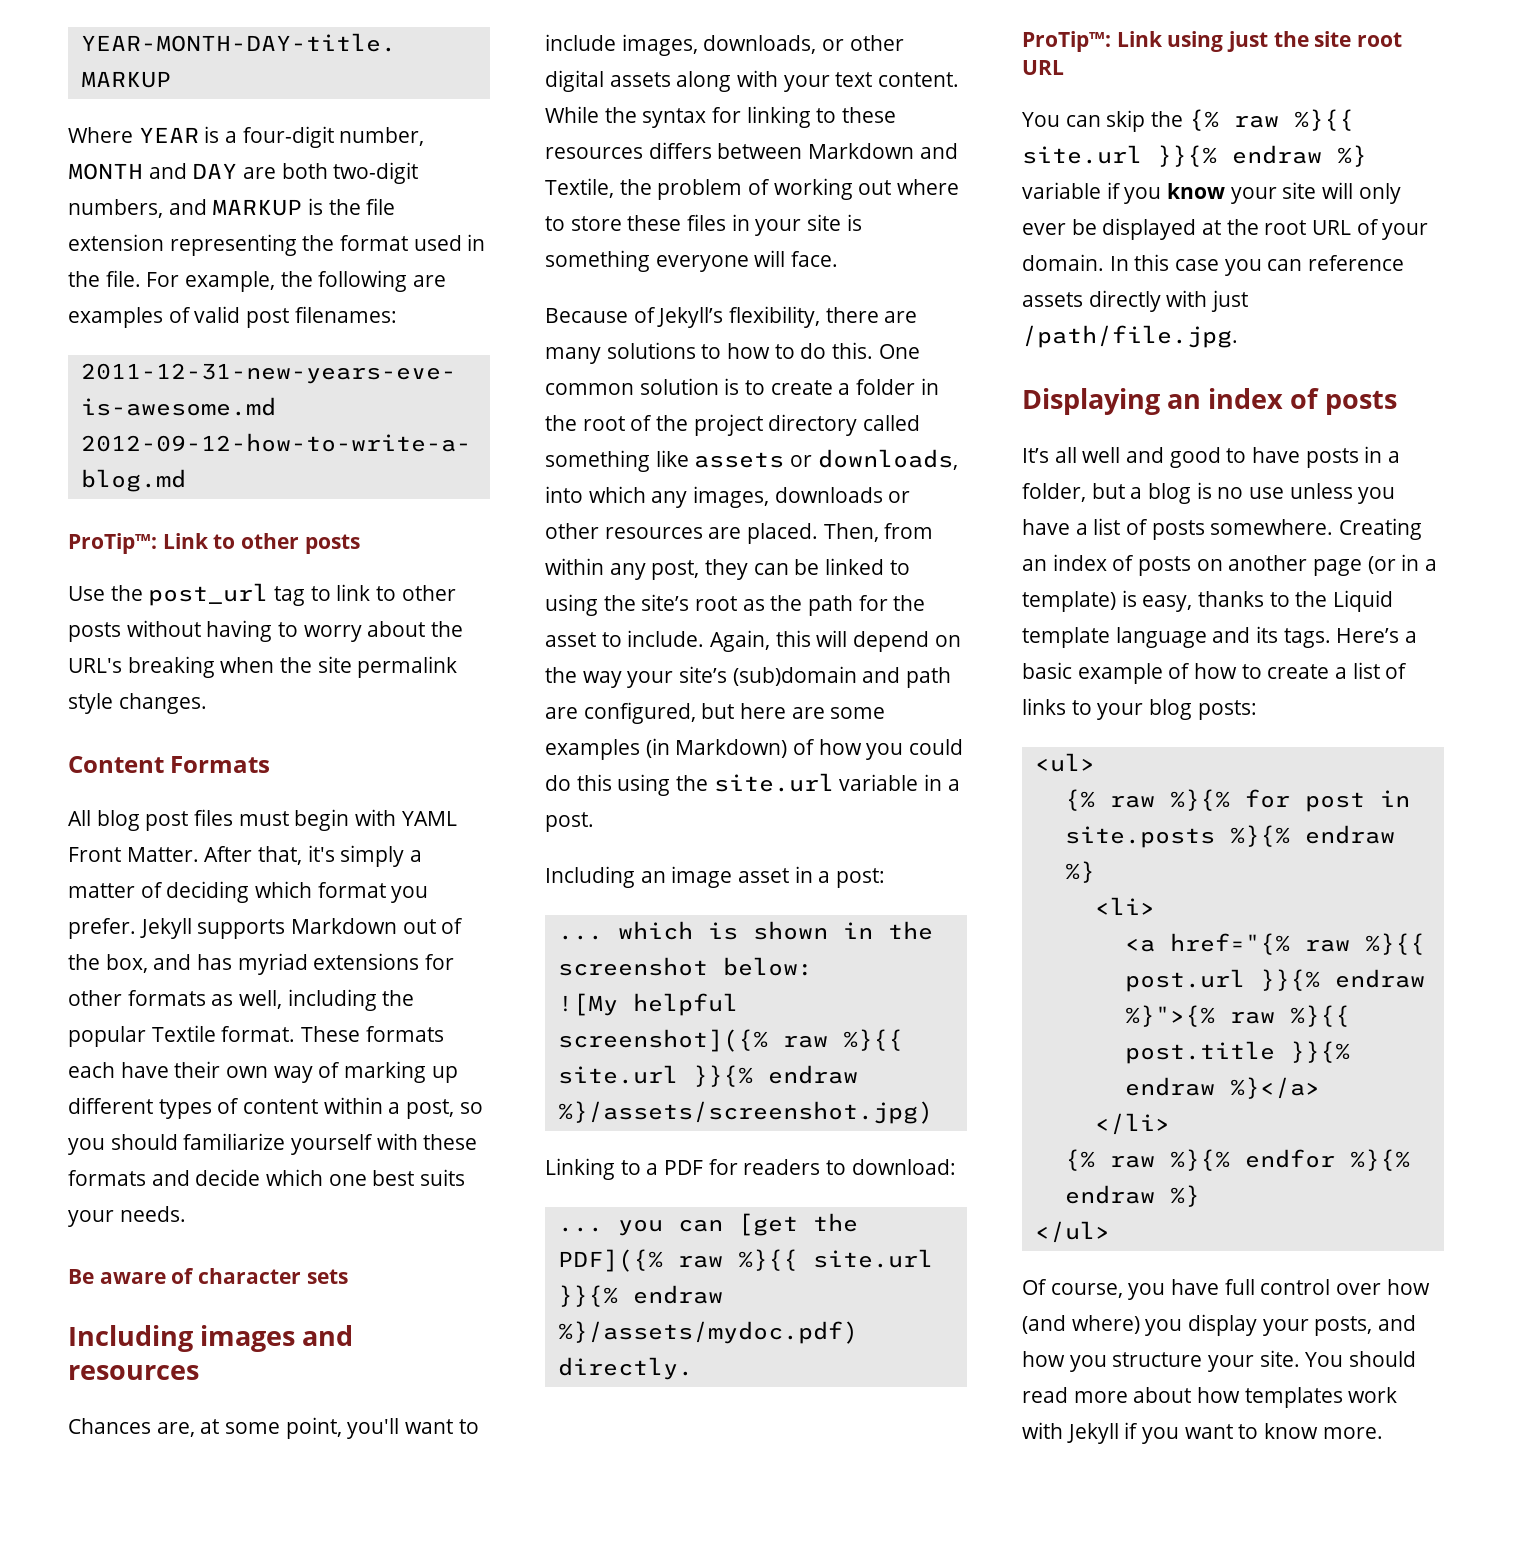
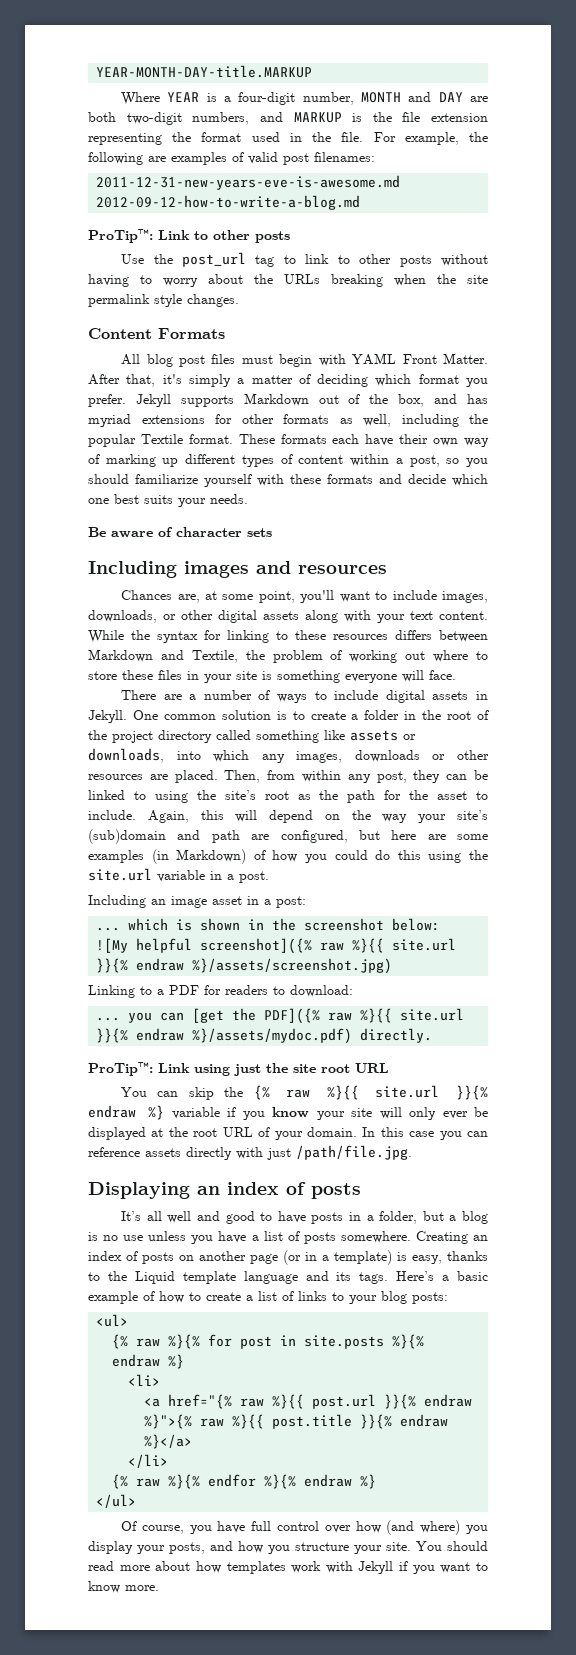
[68,658,122,673] URL's -> [284,274,320,284] URLs
[545,306,918,328] [545,342,874,364] Because of Jekyll’s flexibility, there are many solutions to how to do this. -> [121,690,488,703] [88,710,127,723] There are a number of ways to include digital assets in Jekyll.

